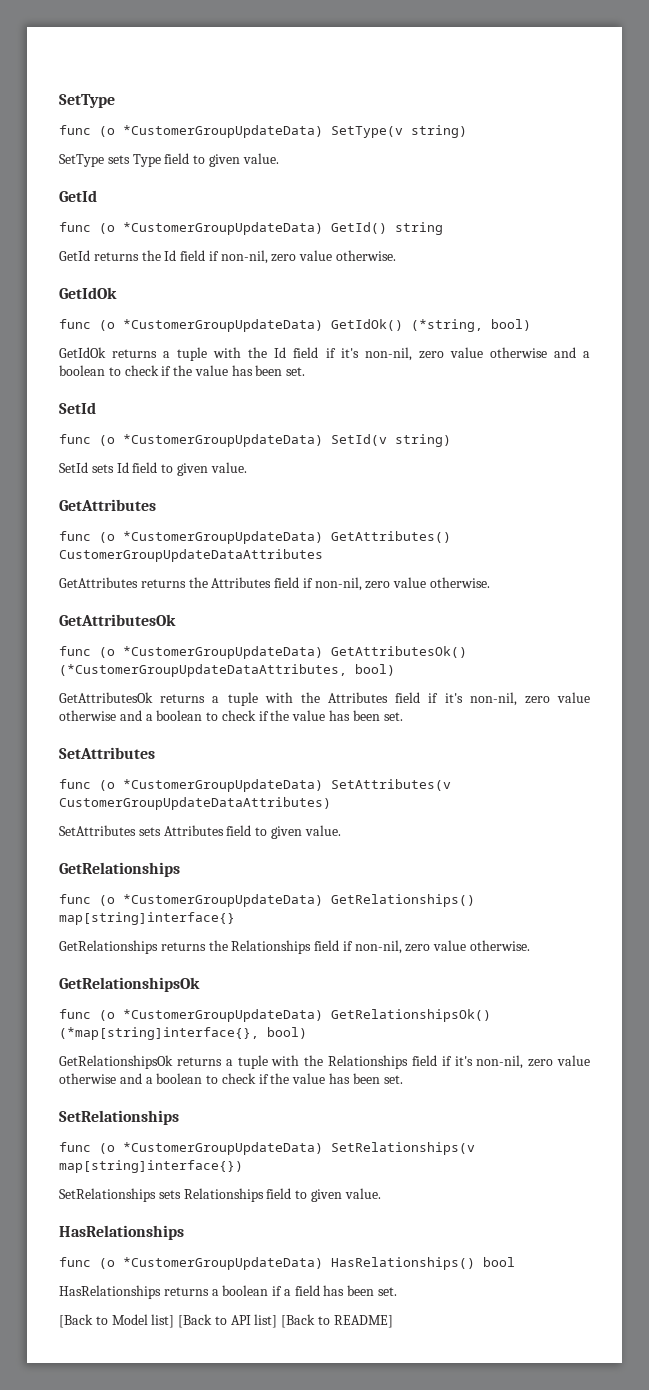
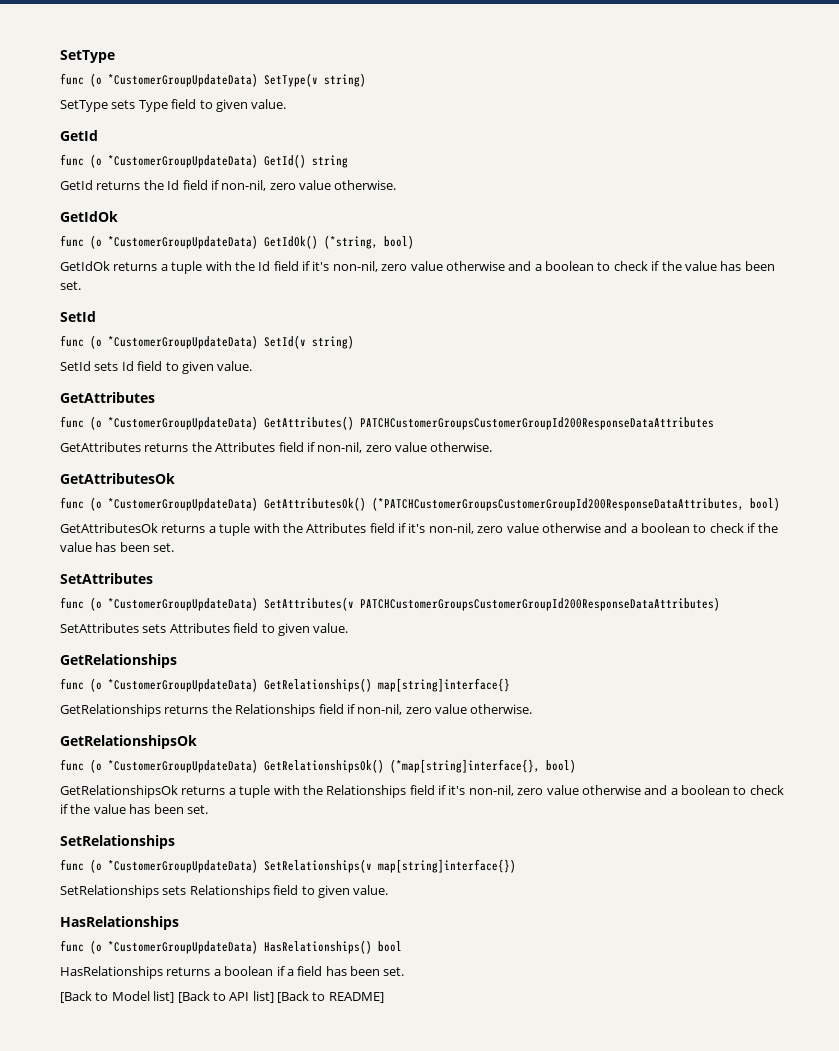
[59,549,323,562] CustomerGroupUpdateDataAttributes -> [360,417,714,430] PATCHCustomerGroupsCustomerGroupId200ResponseDataAttributes
[59,664,347,677] (*CustomerGroupUpdateDataAttributes, -> [372,497,744,511] (*PATCHCustomerGroupsCustomerGroupId200ResponseDataAttributes,
[59,797,331,810] CustomerGroupUpdateDataAttributes) -> [360,597,720,611] PATCHCustomerGroupsCustomerGroupId200ResponseDataAttributes)

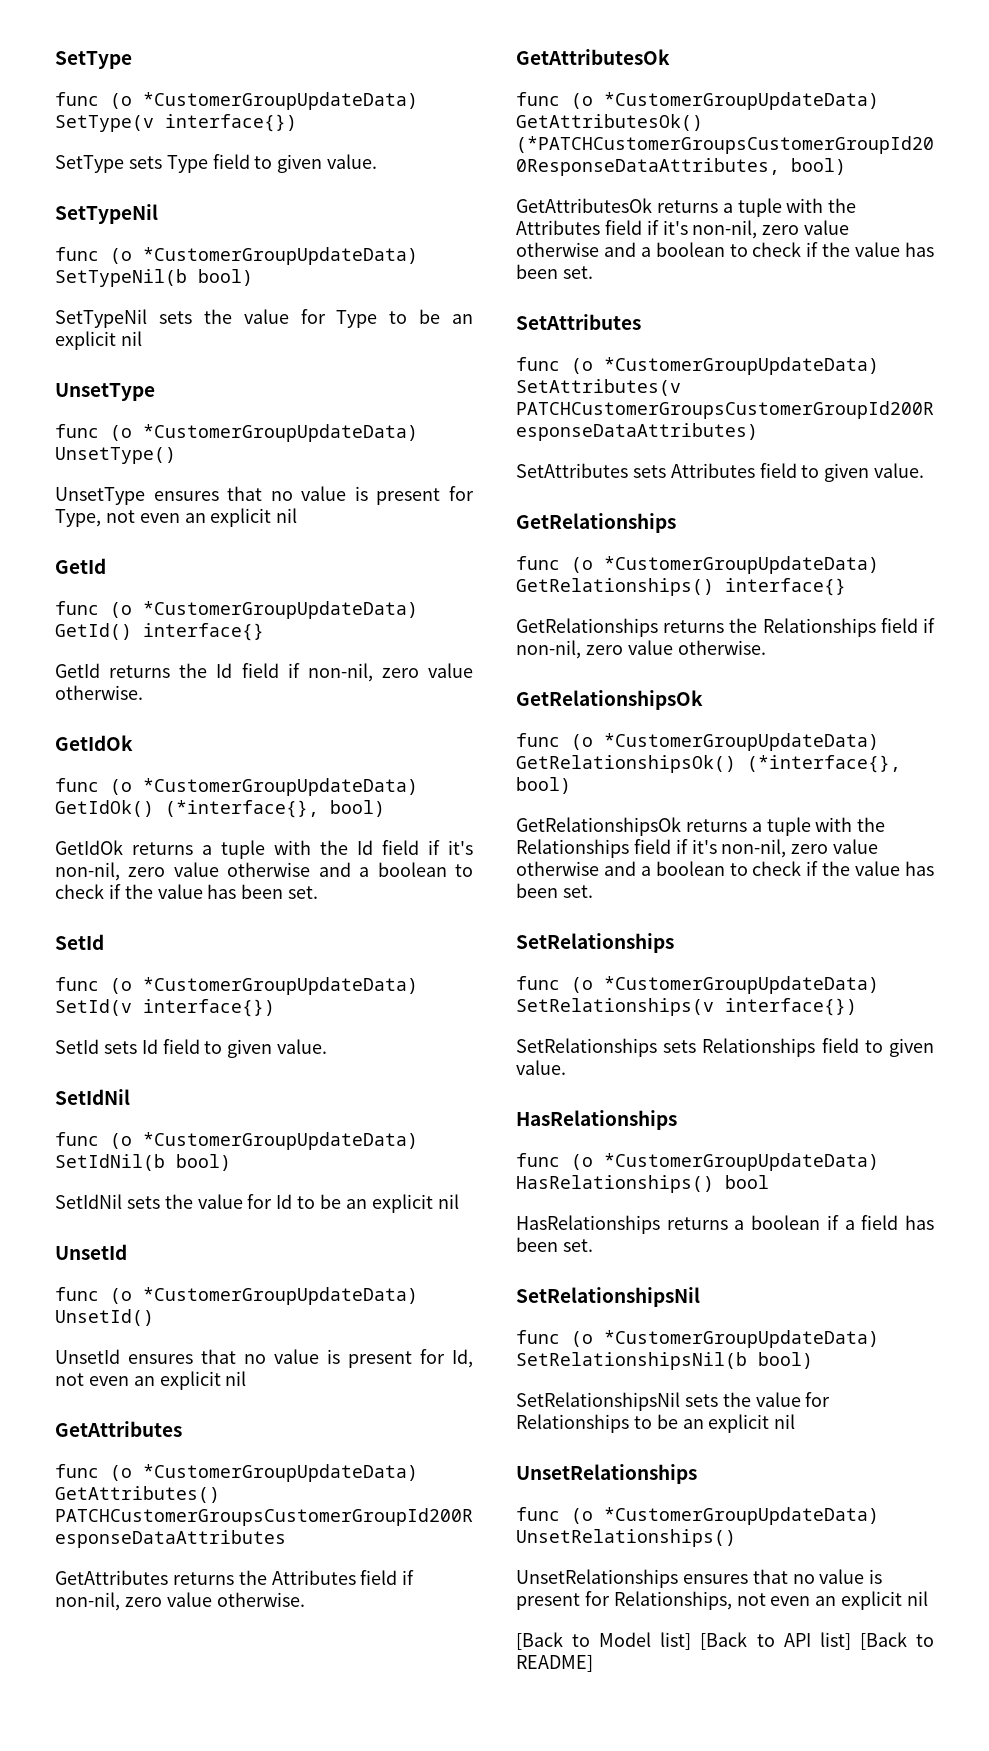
[324,73,366,87] string) -> [165,114,297,132] interface{})
(287, 104) none -> [55,204,158,224] [55,247,418,265] [55,269,253,287] [55,309,473,328] [55,331,142,350] [55,383,155,401] [55,424,418,442] [55,447,176,464] [55,486,474,505] [55,508,298,527] // SetTypeNil // func (o *CustomerGroupUpdateData) SetTypeNil(b bool) // SetTypeNil sets the value for Type to be an explicit nil // UnsetType // func (o *CustomerGroupUpdateData) UnsetType() // UnsetType ensures that no value is present for Type, not even an explicit nil
[312,155,348,168] string -> [143,623,264,641] interface{}
[324,235,378,249] (*string, -> [165,800,319,818] (*interface{},
[312,335,354,349] string) -> [143,999,275,1017] interface{})
(253, 366) none -> [55,1089,130,1105] [55,1132,418,1150] [55,1154,231,1171] [55,1194,459,1213] [55,1244,127,1260] [55,1287,418,1305] [55,1309,154,1326] [55,1349,473,1368] [55,1371,247,1390] // SetIdNil // func (o *CustomerGroupUpdateData) SetIdNil(b bool) // SetIdNil sets the value for Id to be an explicit nil // UnsetId // func (o *CustomerGroupUpdateData) UnsetId() // UnsetId ensures that no value is present for Id, not even an explicit nil
[378,678,510,692] map[string]interface{} -> [725,578,846,596] interface{}
[390,759,540,773] (*map[string]interface{}, -> [747,755,901,773] (*interface{},
[378,859,516,873] map[string]interface{}) -> [725,998,857,1016] interface{})
(405, 971) none -> [516,1287,700,1307] [516,1330,879,1348] [516,1352,813,1370] [516,1392,831,1411] [516,1414,796,1433] [516,1464,697,1484] [516,1507,879,1525] [516,1529,736,1547] [516,1569,883,1588] [516,1591,929,1610] // SetRelationshipsNil // func (o *CustomerGroupUpdateData) SetRelationshipsNil(b bool) // SetRelationshipsNil sets the value for Relationships to be an explicit nil // UnsetRelationships // func (o *CustomerGroupUpdateData) UnsetRelationships() // UnsetRelationships ensures that no value is present for Relationships, not even an explicit nil

